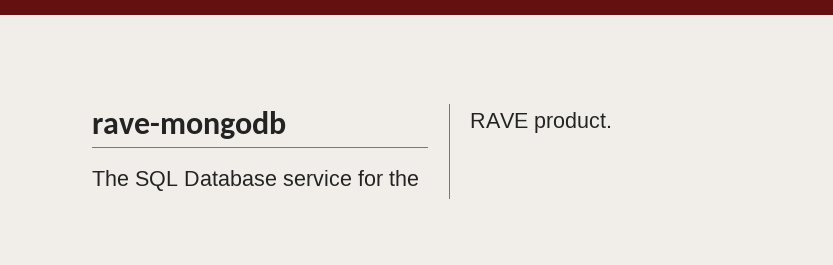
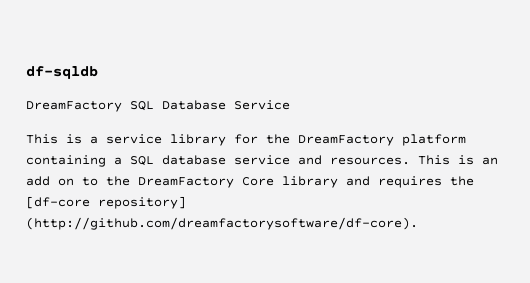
[92,111,286,139] [92,170,419,191] [470,112,612,133] rave-mongodb // The SQL Database service for the RAVE product. -> [26,66,98,79] [26,100,290,112] [26,134,466,146] [26,155,498,167] [26,176,474,188] [26,196,186,209] [26,217,418,230] df-sqldb // DreamFactory SQL Database Service // This is a service library for the DreamFactory platform containing a SQL database service and resources. This is an add on to the DreamFactory Core library and requires the [df-core repository] (http://github.com/dreamfactorysoftware/df-core).

